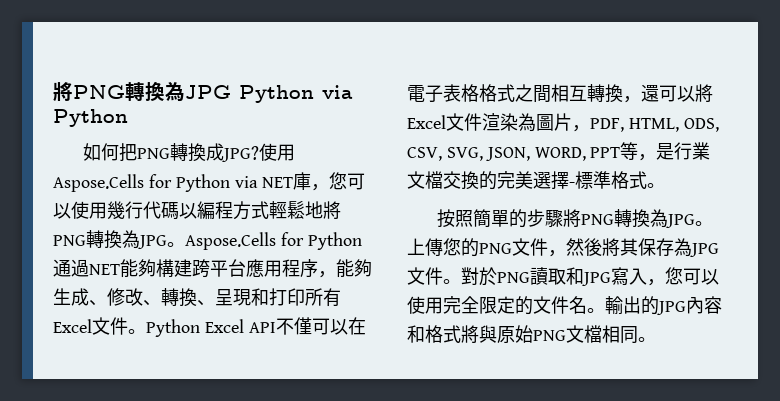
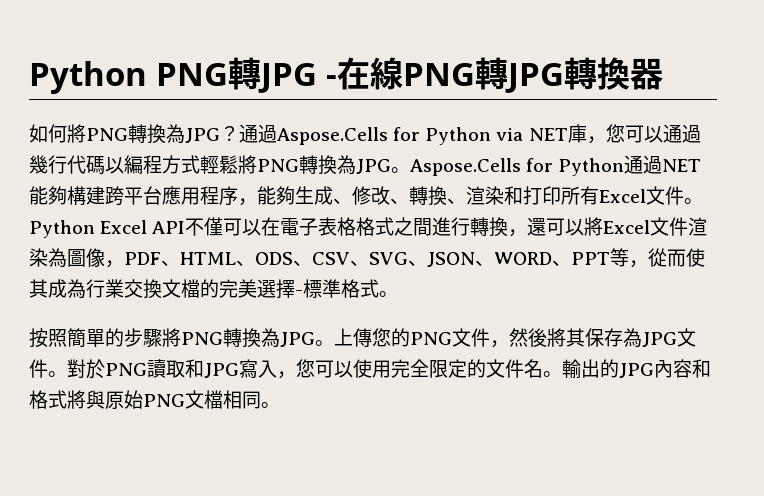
[53,81,353,103] [53,109,128,127] [82,143,295,162] 將PNG轉換為JPG Python via Python // 如何把PNG轉換成JPG?使用 -> [29,57,663,94] [29,124,277,144] Python PNG轉JPG -在線PNG轉JPG轉換器 // 如何將PNG轉換為JPG？通過
[71,201,107,219] 使用 -> [662,124,701,143] 通過
[305,201,323,219] 地 -> (238, 164) none
[215,289,251,306] 呈現 -> [466,186,504,205] 渲染
[551,84,587,102] 相互 -> [432,217,471,236] 進行
[554,113,719,132] [407,142,711,161] [407,171,479,190] 片，PDF, HTML, ODS, CSV, SVG, JSON, WORD, PPT等，是行業文檔交換 -> [86,248,705,268] [29,279,200,299] 像，PDF、HTML、ODS、CSV、SVG、JSON、WORD、PPT等，從而使其成為行業交換文檔

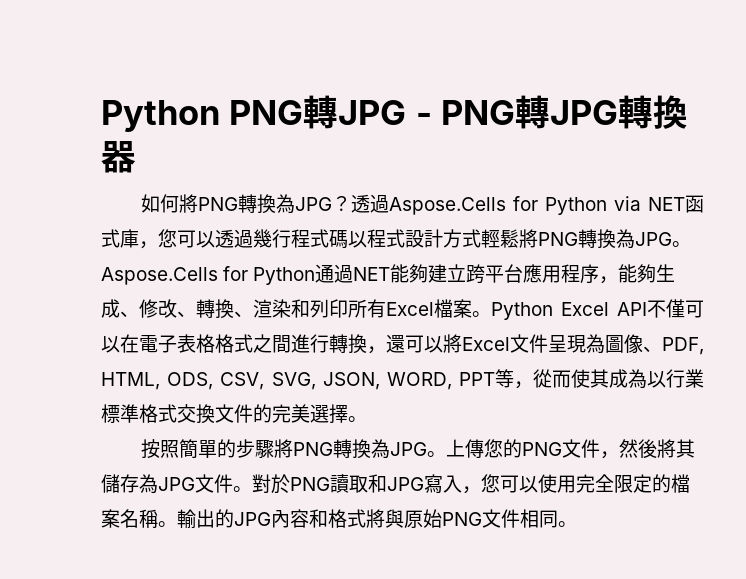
[337,57,403,90] 在線 -> (432, 118) none
[239,124,258,143] 通 -> [350,194,370,213] 透
(568, 134) none -> [685,195,705,213] [101,229,120,248] 函式
[662,124,701,143] [29,155,162,175] 通過幾行代碼以編程 -> [215,229,443,249] 透過幾行程式碼以程式設計
[67,186,105,205] 構建 -> [428,264,467,283] 建立
[523,186,542,205] 打 -> [310,299,329,318] 列
[646,186,684,205] 文件 -> [434,299,472,318] 檔案
[688,217,708,236] [29,248,571,268] 渲染為圖像，PDF、HTML、ODS、CSV、SVG、JSON、WORD、 -> [548,334,704,355] [101,372,452,390] 呈現為圖像、PDF, HTML, ODS, CSV, SVG, JSON, WORD,
[86,279,379,299] 行業交換文檔的完美選擇-標準格式 -> [647,369,704,388] [101,404,348,424] 以行業標準格式交換文件的完美選擇
[585,328,604,347] 保 -> [101,474,120,493] 儲
[486,359,543,378] 文件名 -> [671,474,690,493] [101,509,158,528] 檔案名稱
[204,390,223,409] 檔 -> [501,509,520,528] 件

